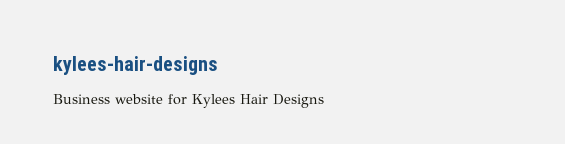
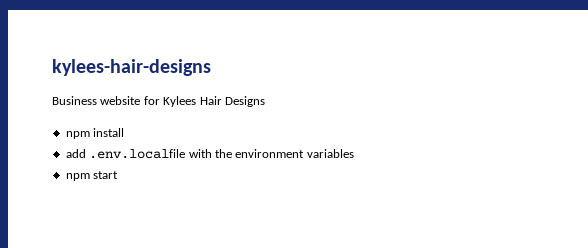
(324, 101) none -> [65,128,125,139] [65,149,354,159] [65,171,119,181] // npm install // add .env.localfile with the environment variables // npm start

